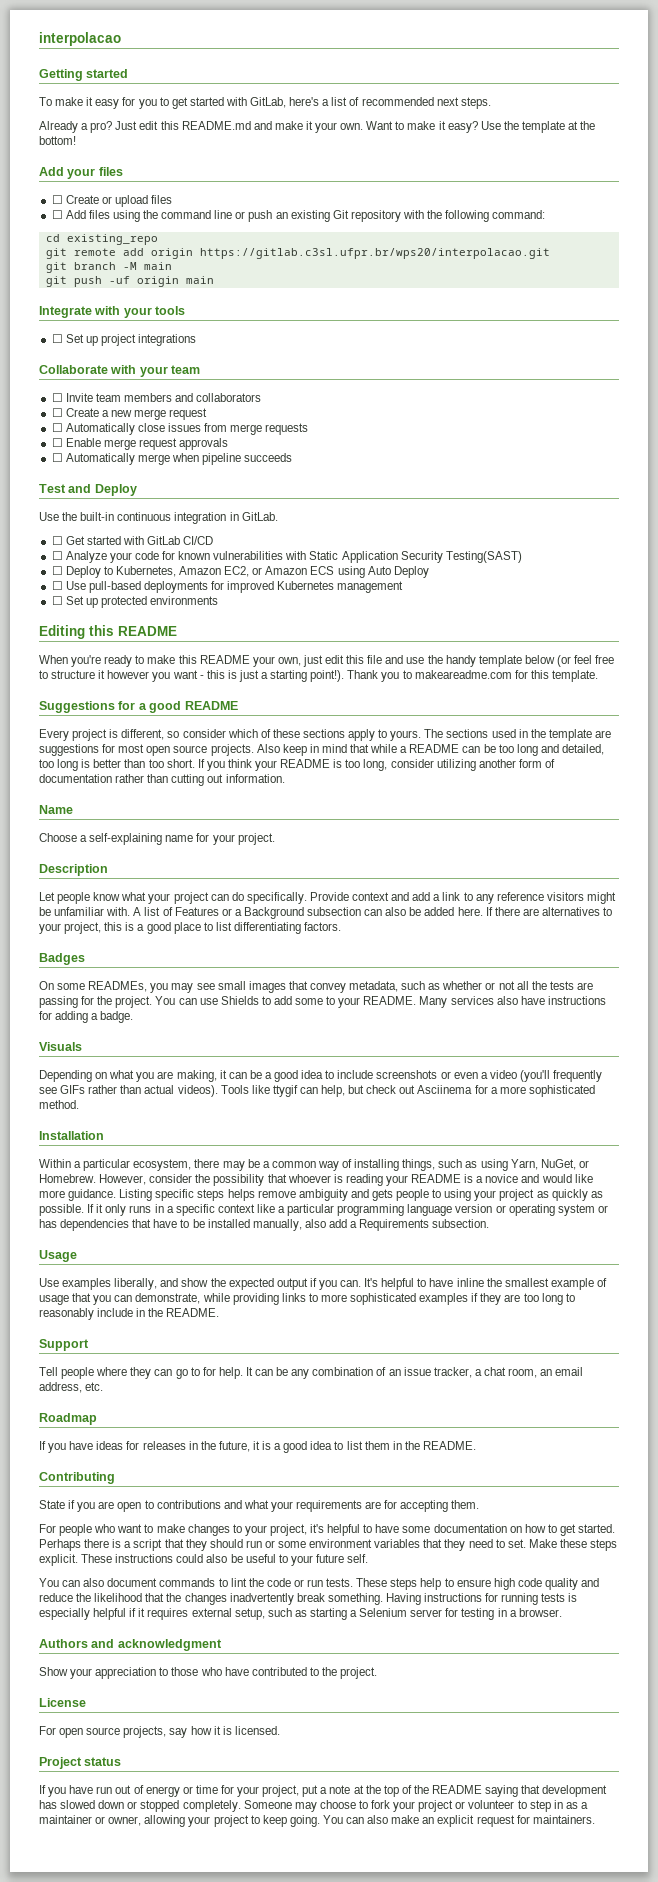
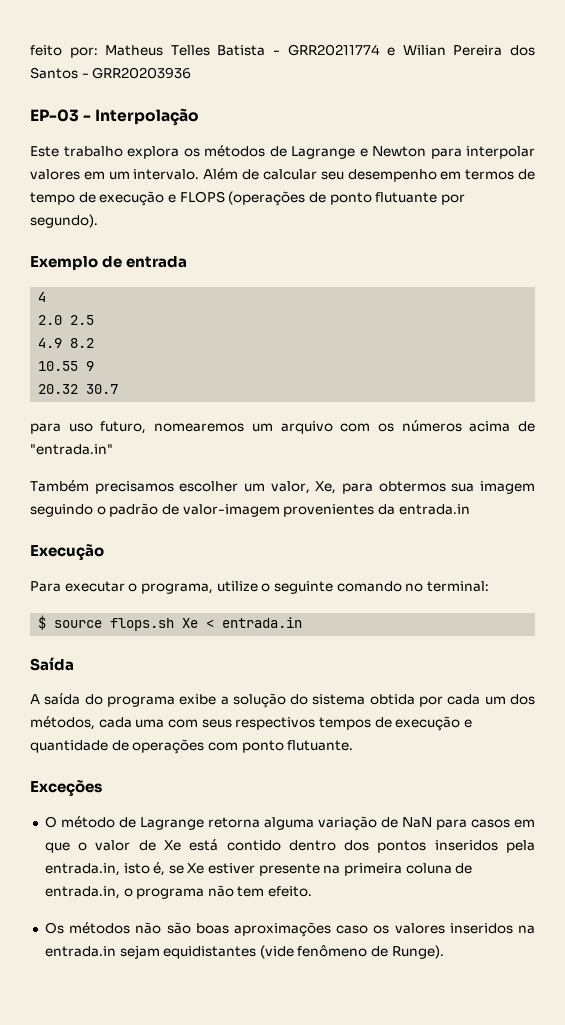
[39,32,121,46] [39,69,129,81] [39,97,491,109] [39,121,596,133] [39,136,76,145] [39,167,123,179] [51,195,173,207] [51,210,546,222] [45,234,158,245] [45,248,550,259] [45,262,172,273] [45,276,214,287] [39,306,186,318] [51,334,197,346] [39,365,201,377] [51,393,262,402] [51,408,208,420] [51,423,309,435] [51,438,229,450] [51,453,293,465] [39,484,137,496] [39,512,278,524] [51,536,214,545] [51,551,522,563] [51,566,429,578] [51,581,404,593] [51,596,219,608] [39,625,177,639] [39,655,615,667] [39,670,598,682] [39,701,238,713] [39,729,611,741] [39,744,604,756] [39,759,555,771] [39,774,285,786] [39,805,73,814] [39,833,275,845] [39,864,108,876] [39,892,616,904] [39,907,613,919] [39,922,342,934] [39,953,85,965] [39,981,593,993] [39,996,606,1008] [39,1011,134,1023] [39,1042,82,1051] [39,1070,603,1082] [39,1085,595,1097] [39,1100,79,1109] [39,1131,104,1140] [39,1159,589,1171] [39,1174,593,1186] [39,1189,603,1201] [39,1204,608,1216] [39,1219,490,1231] [39,1250,77,1262] [39,1278,607,1290] [39,1293,575,1305] [39,1308,220,1320] [39,1339,89,1351] [39,1367,584,1379] [39,1382,104,1393] [39,1413,97,1425] [39,1441,476,1453] [39,1472,115,1484] [39,1500,480,1512] [39,1524,616,1536] [39,1539,618,1551] [39,1554,369,1566] [39,1578,600,1590] [39,1593,578,1605] [39,1608,562,1620] [39,1639,222,1651] [39,1667,378,1679] [39,1698,86,1707] [39,1726,280,1738] [39,1757,122,1769] [39,1785,608,1797] [39,1800,588,1812] [39,1815,595,1827] interpolacao // Getting started // To make it easy for you to get started with GitLab, here's a list of recommended next steps. // Already a pro? Just edit this README.md and make it your own. Want to make it easy? Use the template at the bottom! // Add your files // ☐ Create or upload files // ☐ Add files using the command line or push an existing Git repository with the following command: // cd existing_repo // git remote add origin https://gitlab.c3sl.ufpr.br/wps20/interpolacao.git // git branch -M main // git push -uf origin main // Integrate with your tools // ☐ Set up project integrations // Collaborate with your team // ☐ Invite team members and collaborators // ☐ Create a new merge request // ☐ Automatically close issues from merge requests // ☐ Enable merge request approvals // ☐ Automatically merge when pipeline succeeds // Test and Deploy // Use the built-in continuous integration in GitLab. // ☐ Get started with GitLab CI/CD // ☐ Analyze your code for known vulnerabilities with Static Application Security Testing(SAST) // ☐ Deploy to Kubernetes, Amazon EC2, or Amazon ECS using Auto Deploy // ☐ Use pull-based deployments for improved Kubernetes management // ☐ Set up protected environments // Editing this README // When you're ready to make this README your own, just edit this file and use the handy template below (or feel free to structure it however you want - this is just a starting point!). Thank you to makeareadme.com for this template. // Suggestions for a good README // Every project is different, so consider which of these sections apply to yours. The sections used in the template are suggestions for most open source projects. Also keep in mind that while a README can be too long and detailed, too long is better than too short. If you think your README is too long, consider utilizing another form of documentation rather than cutting out information. // Name // Choose a self-explaining name for your project. // Description // Let people know what your project can do specifically. Provide context and add a link to any reference visitors might be unfamiliar with. A list of Features or a Background subsection can also be added here. If there are alternatives to your project, this is a good place to list differentiating factors. // Badges // On some READMEs, you may see small images that convey metadata, such as whether or not all the tests are passing for the project. You can use Shields to add some to your README. Many services also have instructions for adding a badge. // Visuals // Depending on what you are making, it can be a good idea to include screenshots or even a video (you'll frequently see GIFs rather than actual videos). Tools like ttygif can help, but check out Asciinema for a more sophisticated method. // Installation // Within a particular ecosystem, there may be a common way of installing things, such as using Yarn, NuGet, or Homebrew. However, consider the possibility that whoever is reading your README is a novice and would like more guidance. Listing specific steps helps remove ambiguity and gets people to using your project as quickly as possible. If it only runs in a specific context like a particular programming language version or operating system or has dependencies that have to be installed manually, also add a Requirements subsection. // Usage // Use examples liberally, and show the expected output if you can. It's helpful to have inline the smallest example of usage that you can demonstrate, while providing links to more sophisticated examples if they are too long to reasonably include in the README. // Support // Tell people where they can go to for help. It can be any combination of an issue tracker, a chat room, an email address, etc. // Roadmap // If you have ideas for releases in the future, it is a good idea to list them in the README. // Contributing // State if you are open to contributions and what your requirements are for accepting them. // For people who want to make changes to your project, it's helpful to have some documentation on how to get started. Perhaps there is a script that they should run or some environment variables that they need to set. Make these steps explicit. These instructions could also be useful to your future self. // You can also document commands to lint the code or run tests. These steps help to ensure high code quality and reduce the likelihood that the changes inadvertently break something. Having instructions for running tests is especially helpful if it requires external setup, such as starting a Selenium server for testing in a browser. // Authors and acknowledgment // Show your appreciation to those who have contributed to the project. // License // For open source projects, say how it is licensed. // Project status // If you have run out of energy or time for your project, put a note at the top of the README saying that development has slowed down or stopped completely. Someone may choose to fork your project or volunteer to step in as a maintainer or owner, allowing your project to keep going. You can also make an explicit request for maintainers. -> [30,44,535,58] [30,67,192,79] [30,108,200,126] [30,145,535,159] [30,168,535,182] [30,191,465,206] [30,214,98,228] [30,256,188,270] [38,292,47,302] [38,315,95,325] [38,338,95,348] [38,361,95,371] [38,384,119,394] [30,420,535,434] [30,444,113,455] [30,480,535,494] [30,503,470,517] [30,544,104,561] [30,581,489,594] [38,615,303,631] [30,657,74,671] [30,693,536,708] [30,716,472,731] [30,739,354,754] [30,780,102,797] [44,816,535,831] [44,839,535,853] [44,862,473,876] [44,885,313,899] [44,922,535,937] [44,945,444,959] feito por: Matheus Telles Batista - GRR20211774 e Wilian Pereira dos Santos - GRR20203936 // EP-03 - Interpolação // Este trabalho explora os métodos de Lagrange e Newton para interpolar valores em um intervalo. Além de calcular seu desempenho em termos de tempo de execução e FLOPS (operações de ponto flutuante por segundo). // Exemplo de entrada // 4 // 2.0 2.5 // 4.9 8.2 // 10.55 9 // 20.32 30.7 // para uso futuro, nomearemos um arquivo com os números acima de "entrada.in" // Também precisamos escolher um valor, Xe, para obtermos sua imagem seguindo o padrão de valor-imagem provenientes da entrada.in // Execução // Para executar o programa, utilize o seguinte comando no terminal: // $ source flops.sh Xe < entrada.in // Saída // A saída do programa exibe a solução do sistema obtida por cada um dos métodos, cada uma com seus respectivos tempos de execução e quantidade de operações com ponto flutuante. // Exceções // O método de Lagrange retorna alguma variação de NaN para casos em que o valor de Xe está contido dentro dos pontos inseridos pela entrada.in, isto é, se Xe estiver presente na primeira coluna de entrada.in, o programa não tem efeito. // Os métodos não são boas aproximações caso os valores inseridos na entrada.in sejam equidistantes (vide fenômeno de Runge).

